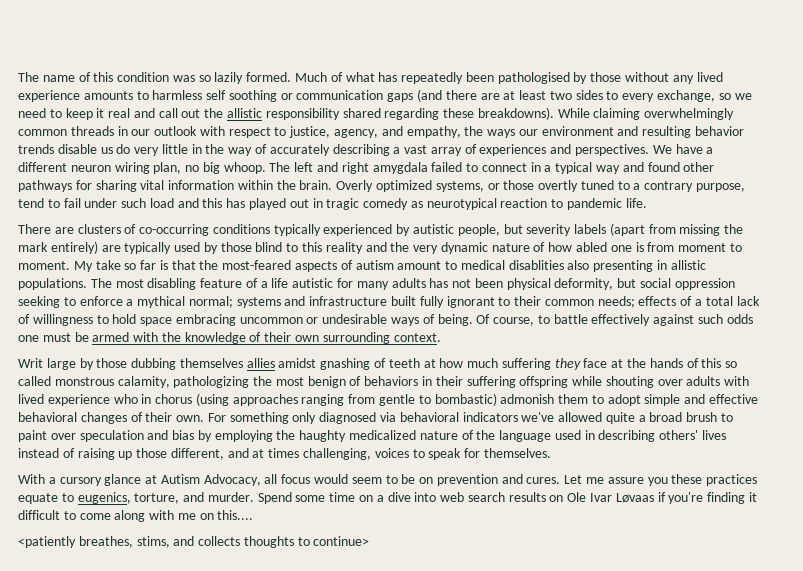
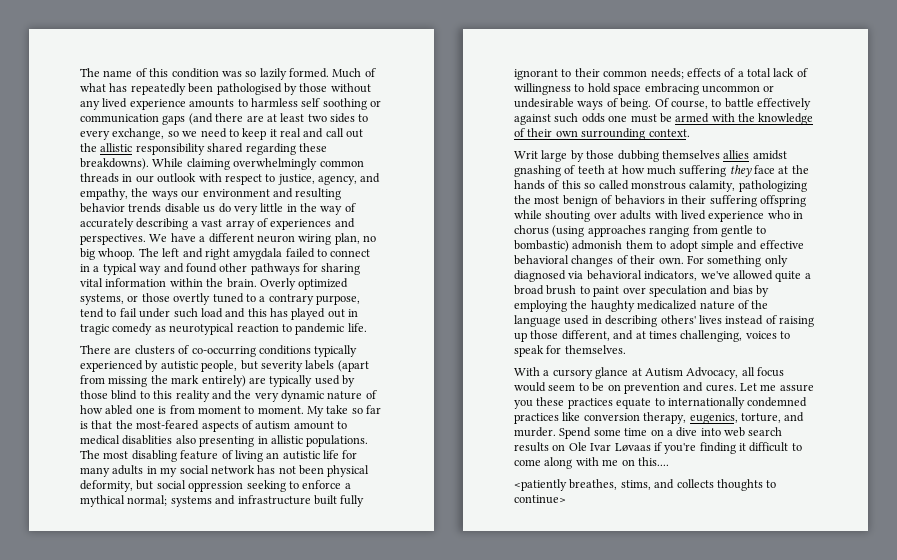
[260,278,426,290] a life autistic for many adults -> [234,450,358,462] [80,465,255,477] living an autistic life for many adults in my social network
[462,412,518,422] indicators -> [644,270,698,281] indicators,
(74, 497) none -> [667,397,808,409] [514,412,687,424] internationally condemned practices like conversion therapy,

